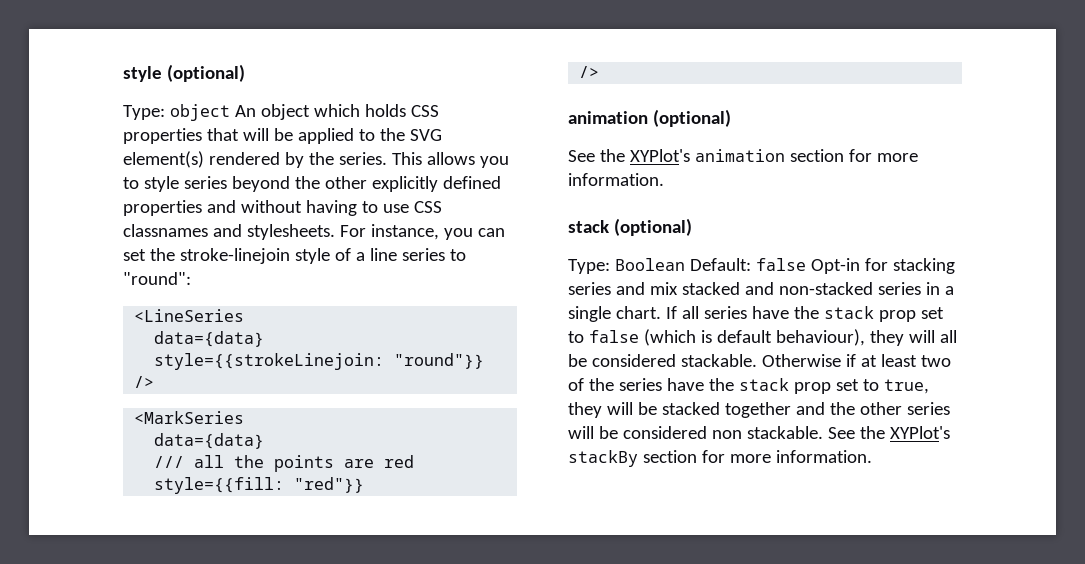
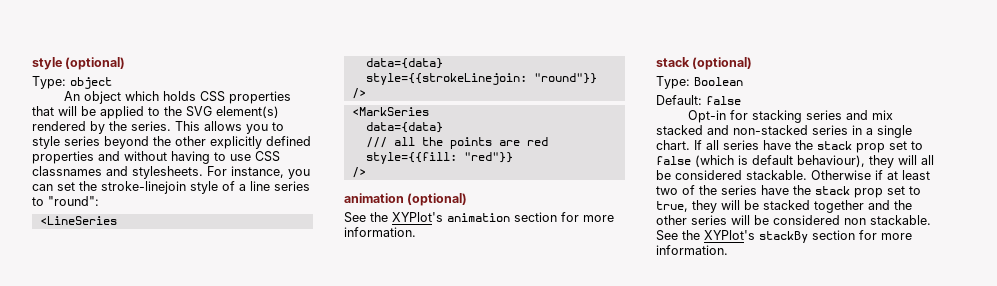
(230, 112) none -> (112, 83) //
(685, 264) none -> (743, 81) //
(806, 264) none -> (741, 100) //

